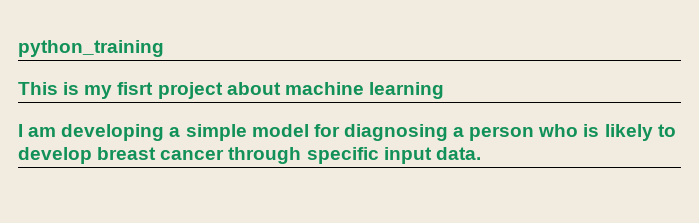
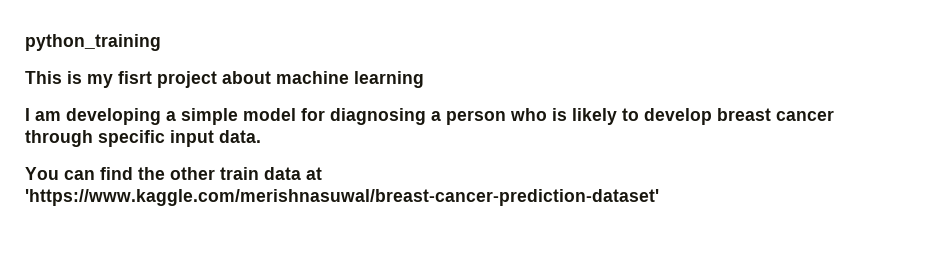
(481, 153) none -> [25,167,322,180] [25,189,659,206] // You can find the other train data at 'https://www.kaggle.com/merishnasuwal/breast-cancer-prediction-dataset'

